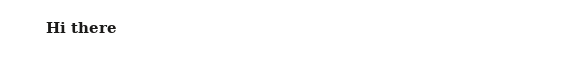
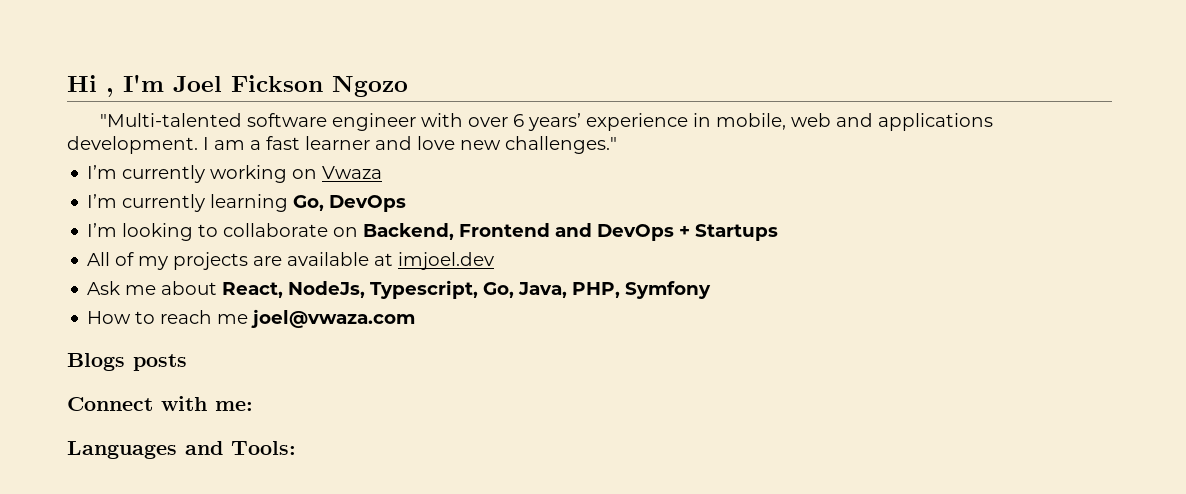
[71,22,117,33] there -> [106,74,408,97] [99,113,993,131] [67,136,617,154] [87,165,383,183] [87,194,407,212] [87,223,779,241] [87,252,495,270] [87,280,712,299] [87,309,416,328] [67,353,187,371] [67,396,253,411] [67,441,296,459] , I'm Joel Fickson Ngozo // "Multi-talented software engineer with over 6 years’ experience in mobile, web and applications development. I am a fast learner and love new challenges." // I’m currently working on Vwaza // I’m currently learning Go, DevOps // I’m looking to collaborate on Backend, Frontend and DevOps + Startups // All of my projects are available at imjoel.dev // Ask me about React, NodeJs, Typescript, Go, Java, PHP, Symfony // How to reach me joel@vwaza.com // Blogs posts // Connect with me: // Languages and Tools:

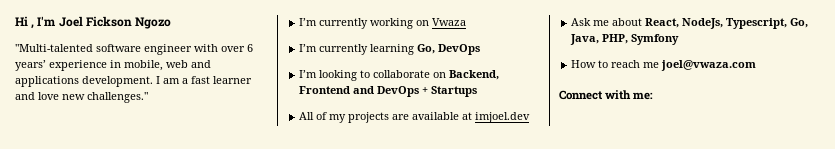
[67,353,187,371] // Blogs posts -> (757, 65) none
[67,441,296,459] // Languages and Tools: -> (654, 96) none

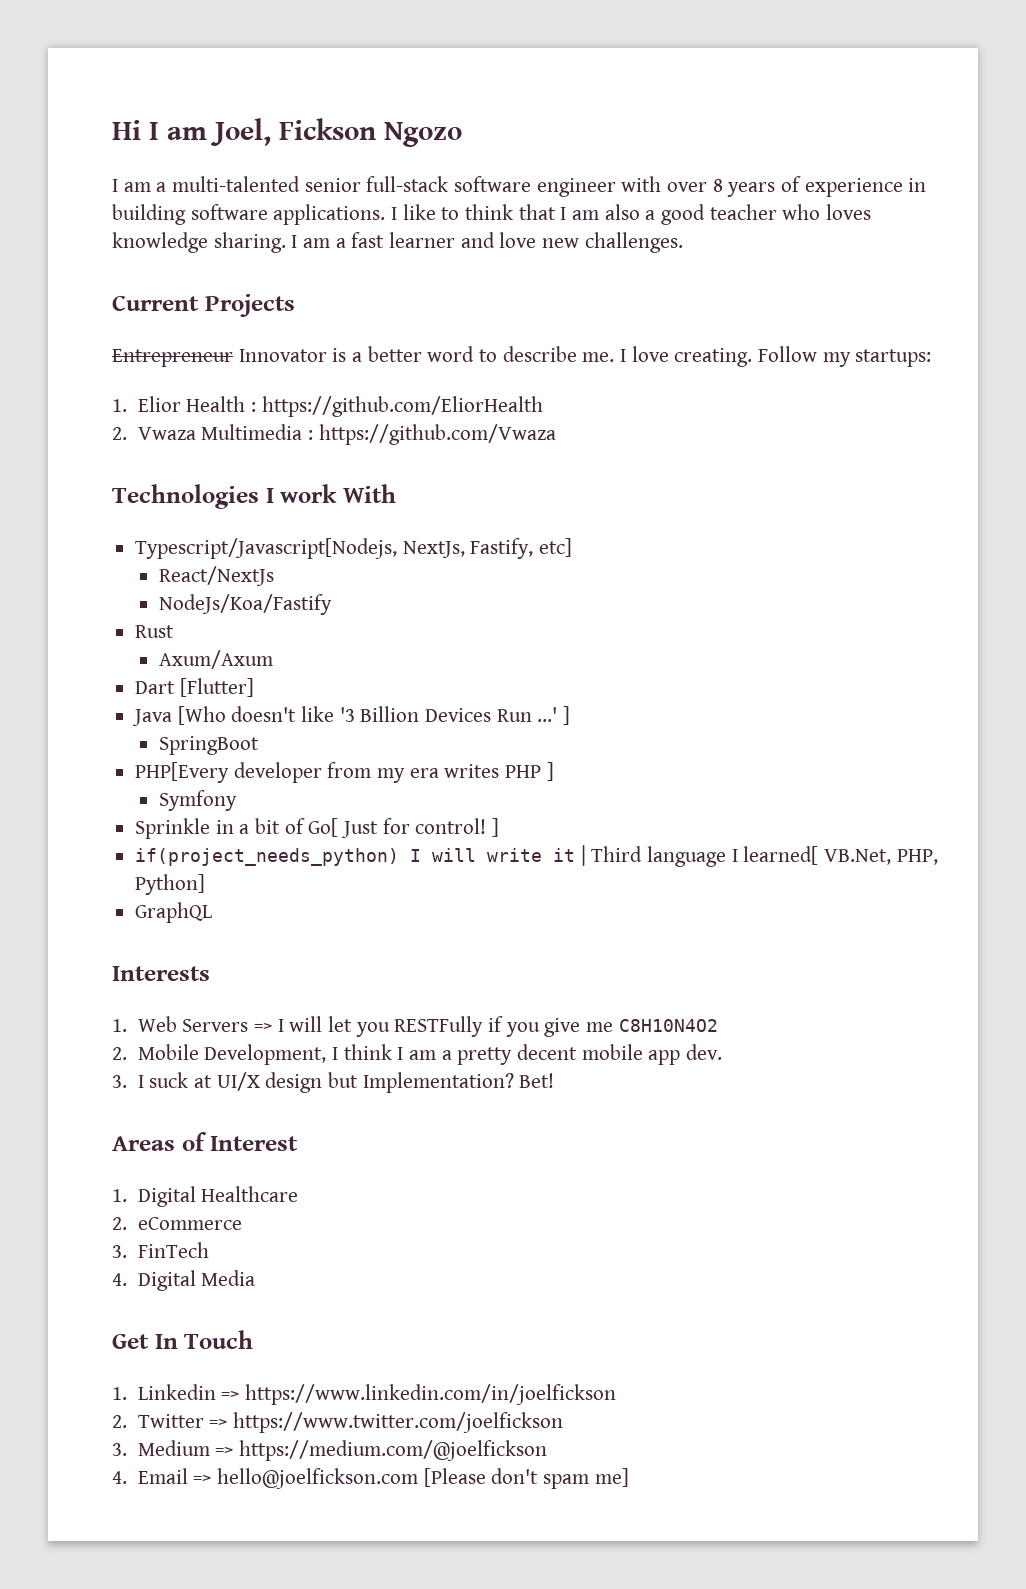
[31,16,83,29] , I'm Joel -> [149,118,271,146] I am Joel,
[15,44,253,55] [15,60,211,71] [15,76,153,87] "Multi-talented software engineer with over 6 years’ experience in mobile, web and applications development. -> [112,176,927,197] [112,204,872,225] [112,232,286,253] I am a multi-talented senior full-stack software engineer with over 8 years of experience in building software applications. I like to think that I am also a good teacher who loves knowledge sharing.
[87,92,148,103] [299,18,467,29] [299,44,481,55] [299,70,500,81] [299,86,478,97] [299,112,531,123] [571,18,809,29] [570,34,680,45] [571,60,757,71] [559,90,654,100] challenges." // I’m currently working on Vwaza // I’m currently learning Go, DevOps // I’m looking to collaborate on Backend, Frontend and DevOps + Startups // All of my projects are available at imjoel.dev // Ask me about React, NodeJs, Typescript, Go, Java, PHP, Symfony // How to reach me joel@vwaza.com // Connect with me: -> [584,232,683,253] [112,294,295,317] [112,346,932,367] [112,396,543,417] [112,424,556,445] [112,484,396,509] [135,538,573,559] [159,566,275,586] [159,594,333,615] [135,625,175,638] [159,650,274,669] [135,678,254,697] [132,706,571,726] [159,736,260,755] [135,762,554,783] [159,790,238,811] [135,818,500,839] [135,845,938,867] [135,874,206,895] [135,902,213,923] [112,966,210,981] [112,1016,718,1037] [112,1044,722,1065] [112,1072,555,1093] [112,1132,299,1151] [112,1186,299,1207] [112,1217,242,1230] [112,1242,209,1258] [112,1270,256,1291] [112,1330,254,1349] [112,1384,616,1405] [112,1412,563,1433] [112,1440,547,1461] [112,1468,629,1489] challenges. // Current Projects // Entrepreneur Innovator is a better word to describe me. I love creating. Follow my startups: // 1. Elior Health : https://github.com/EliorHealth // 2. Vwaza Multimedia : https://github.com/Vwaza // Technologies I work With // Typescript/Javascript[Nodejs, NextJs, Fastify, etc] // React/NextJs // NodeJs/Koa/Fastify // Rust // Axum/Axum // Dart [Flutter] // Java [Who doesn't like '3 Billion Devices Run ...' ] // SpringBoot // PHP[Every developer from my era writes PHP ] // Symfony // Sprinkle in a bit of Go[ Just for control! ] // if(project_needs_python) I will write it | Third language I learned[ VB.Net, PHP, Python] // GraphQL // Interests // 1. Web Servers => I will let you RESTFully if you give me C8H10N4O2 // 2. Mobile Development, I think I am a pretty decent mobile app dev. // 3. I suck at UI/X design but Implementation? Bet! // Areas of Interest // 1. Digital Healthcare // 2. eCommerce // 3. FinTech // 4. Digital Media // Get In Touch // 1. Linkedin => https://www.linkedin.com/in/joelfickson // 2. Twitter => https://www.twitter.com/joelfickson // 3. Medium => https://medium.com/@joelfickson // 4. Email => hello@joelfickson.com [Please don't spam me]

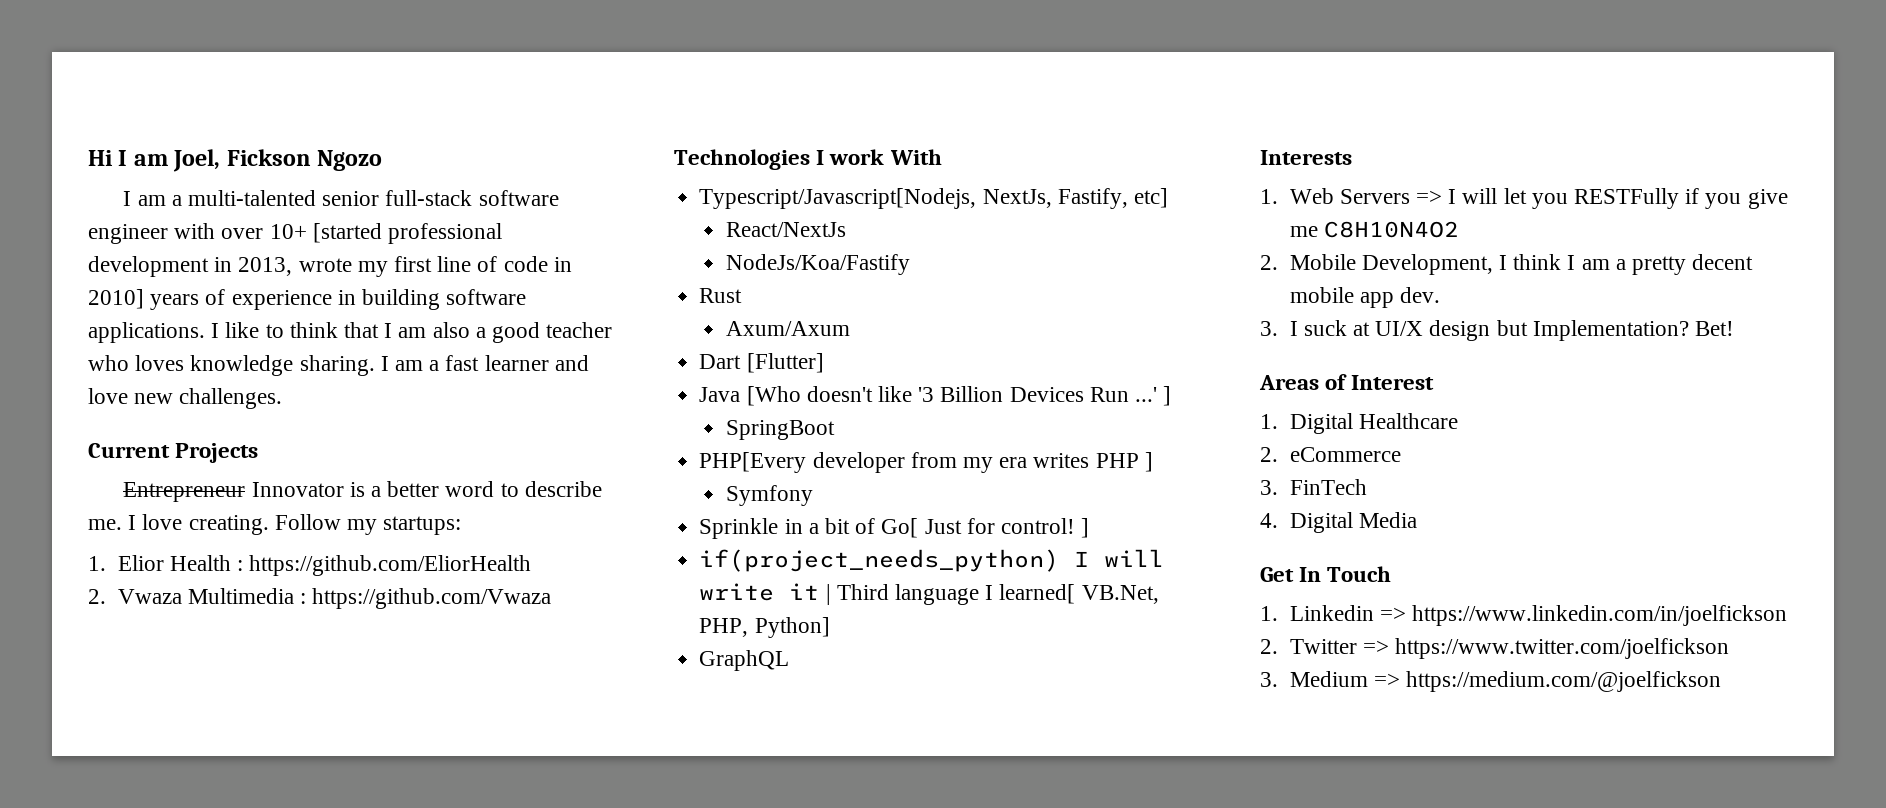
[712,179,723,192] 8 -> [269,223,503,244] [88,256,572,277] [88,289,144,309] 10+ [started professional development in 2013, wrote my first line of code in 2010]
[112,1468,629,1489] // 4. Email => hello@joelfickson.com [Please don't spam me] -> (1721, 681) none

